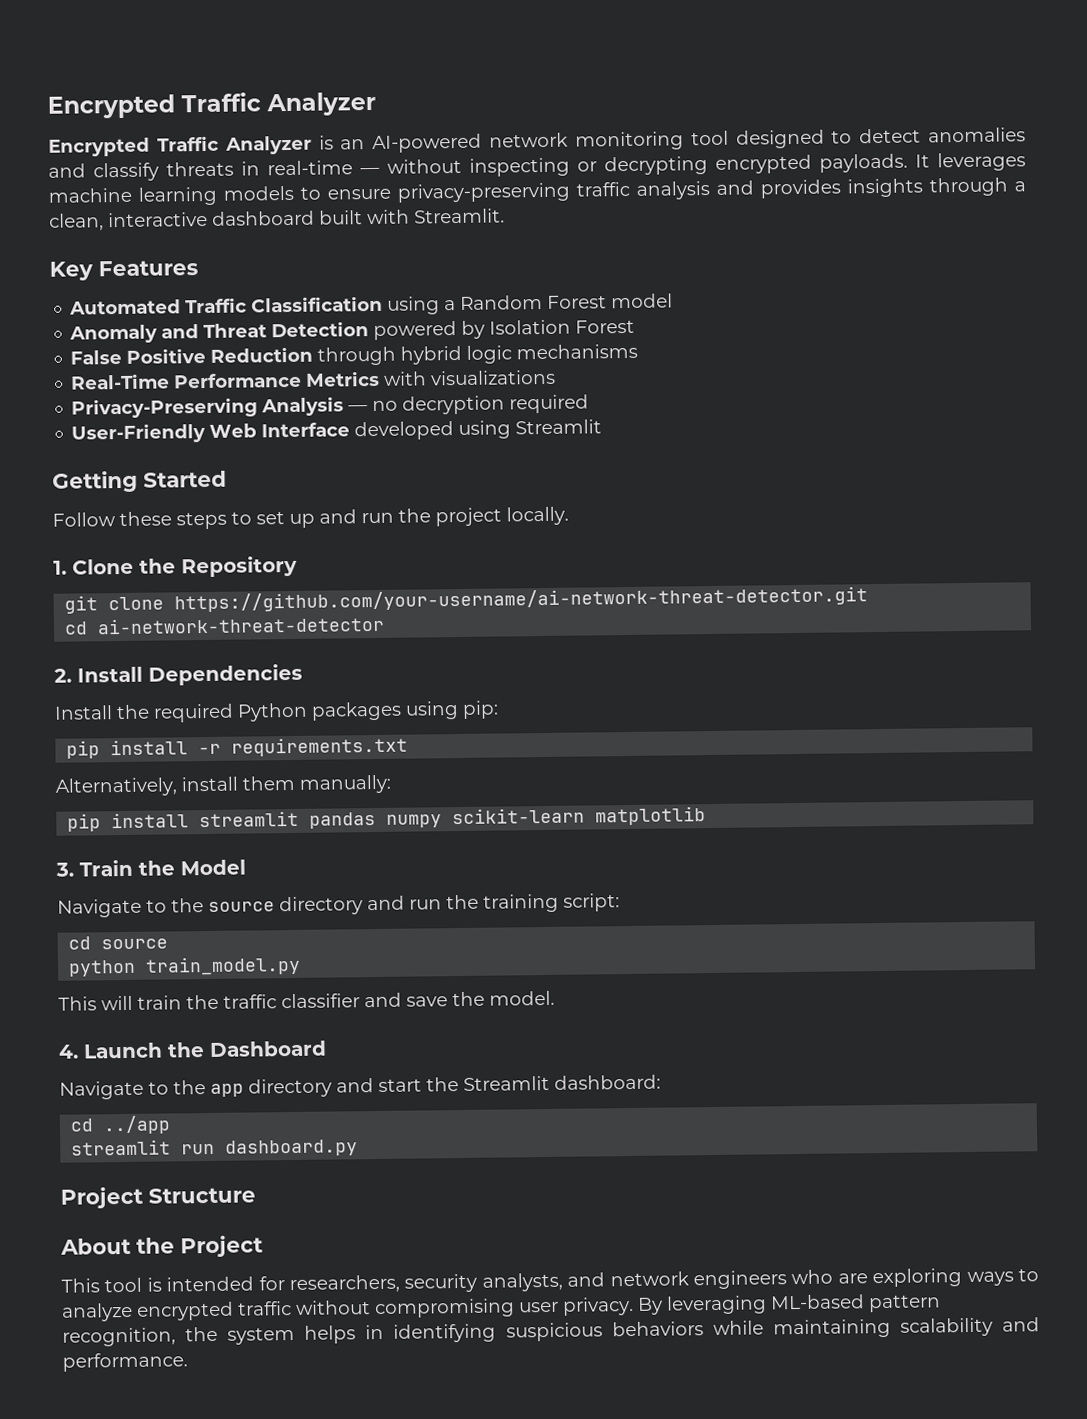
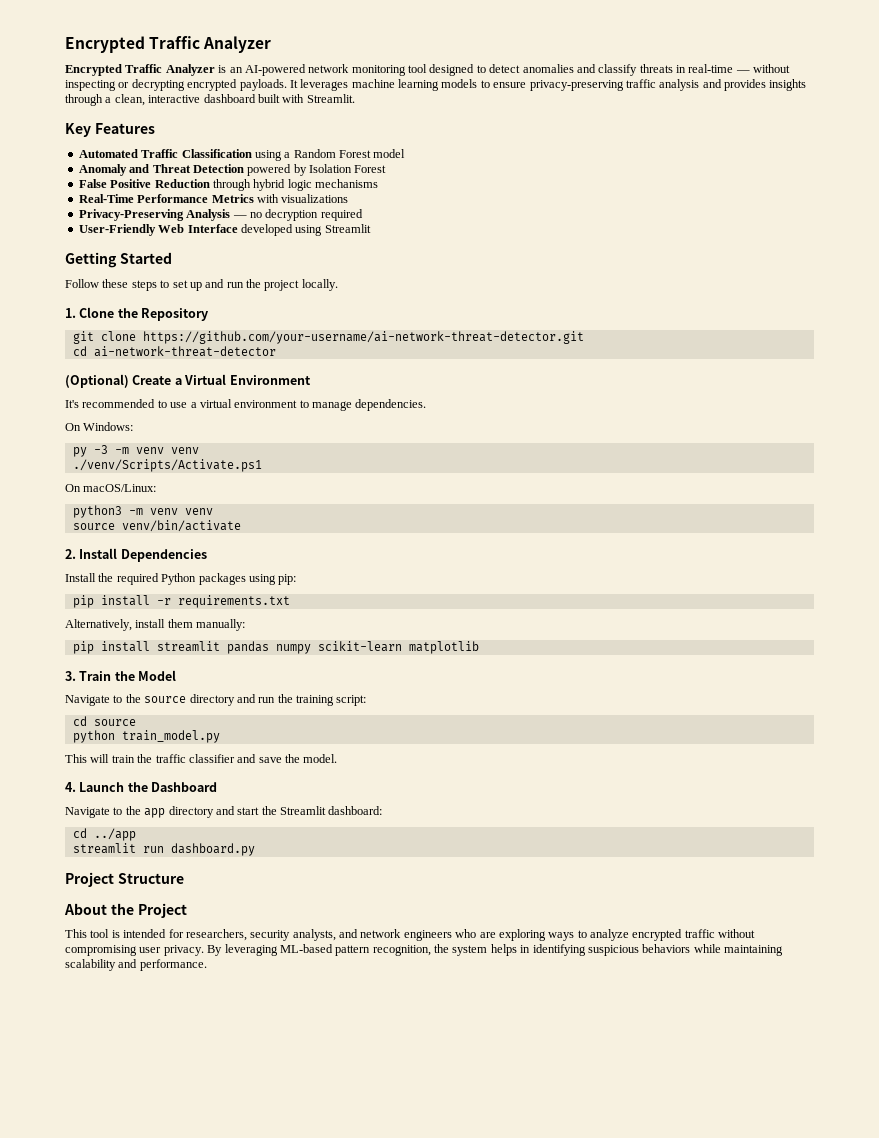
(386, 625) none -> [65,374,311,388] [65,399,427,411] [65,422,134,431] [72,445,199,457] [72,459,262,472] [65,484,157,492] [72,505,213,518] [72,520,241,532] // (Optional) Create a Virtual Environment // It's recommended to use a virtual environment to manage dependencies. // On Windows: // py -3 -m venv venv // ./venv/Scripts/Activate.ps1 // On macOS/Linux: // python3 -m venv venv // source venv/bin/activate

